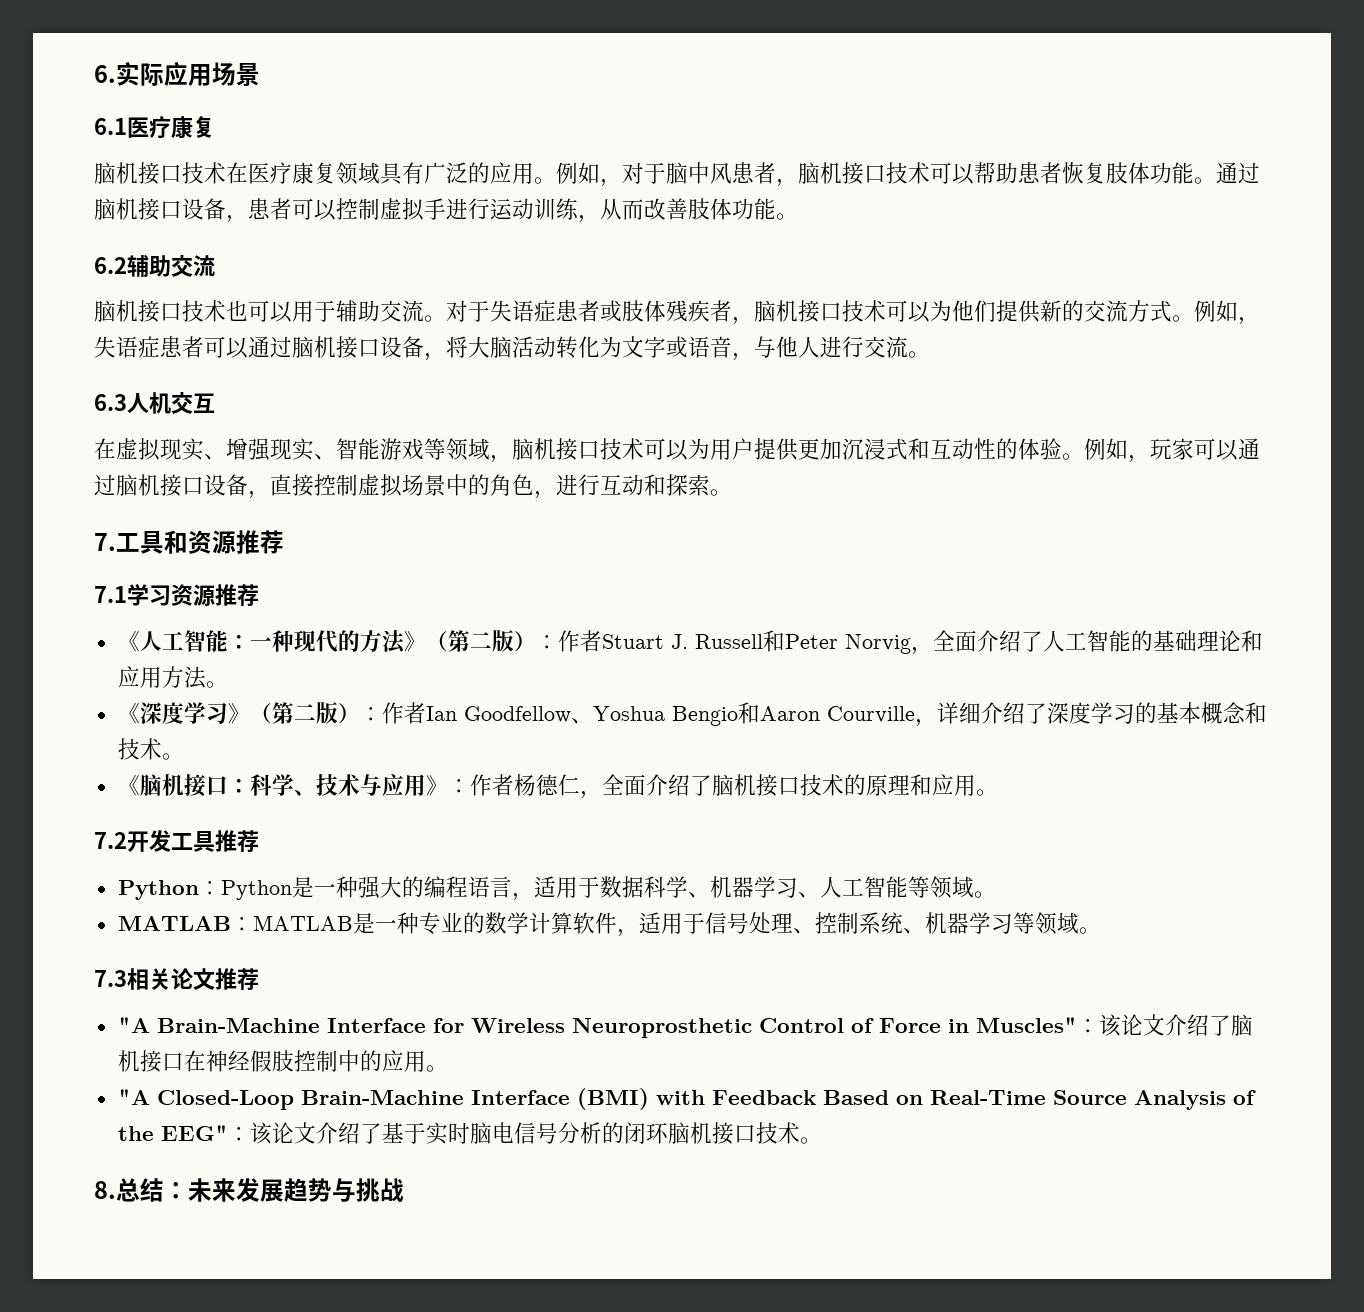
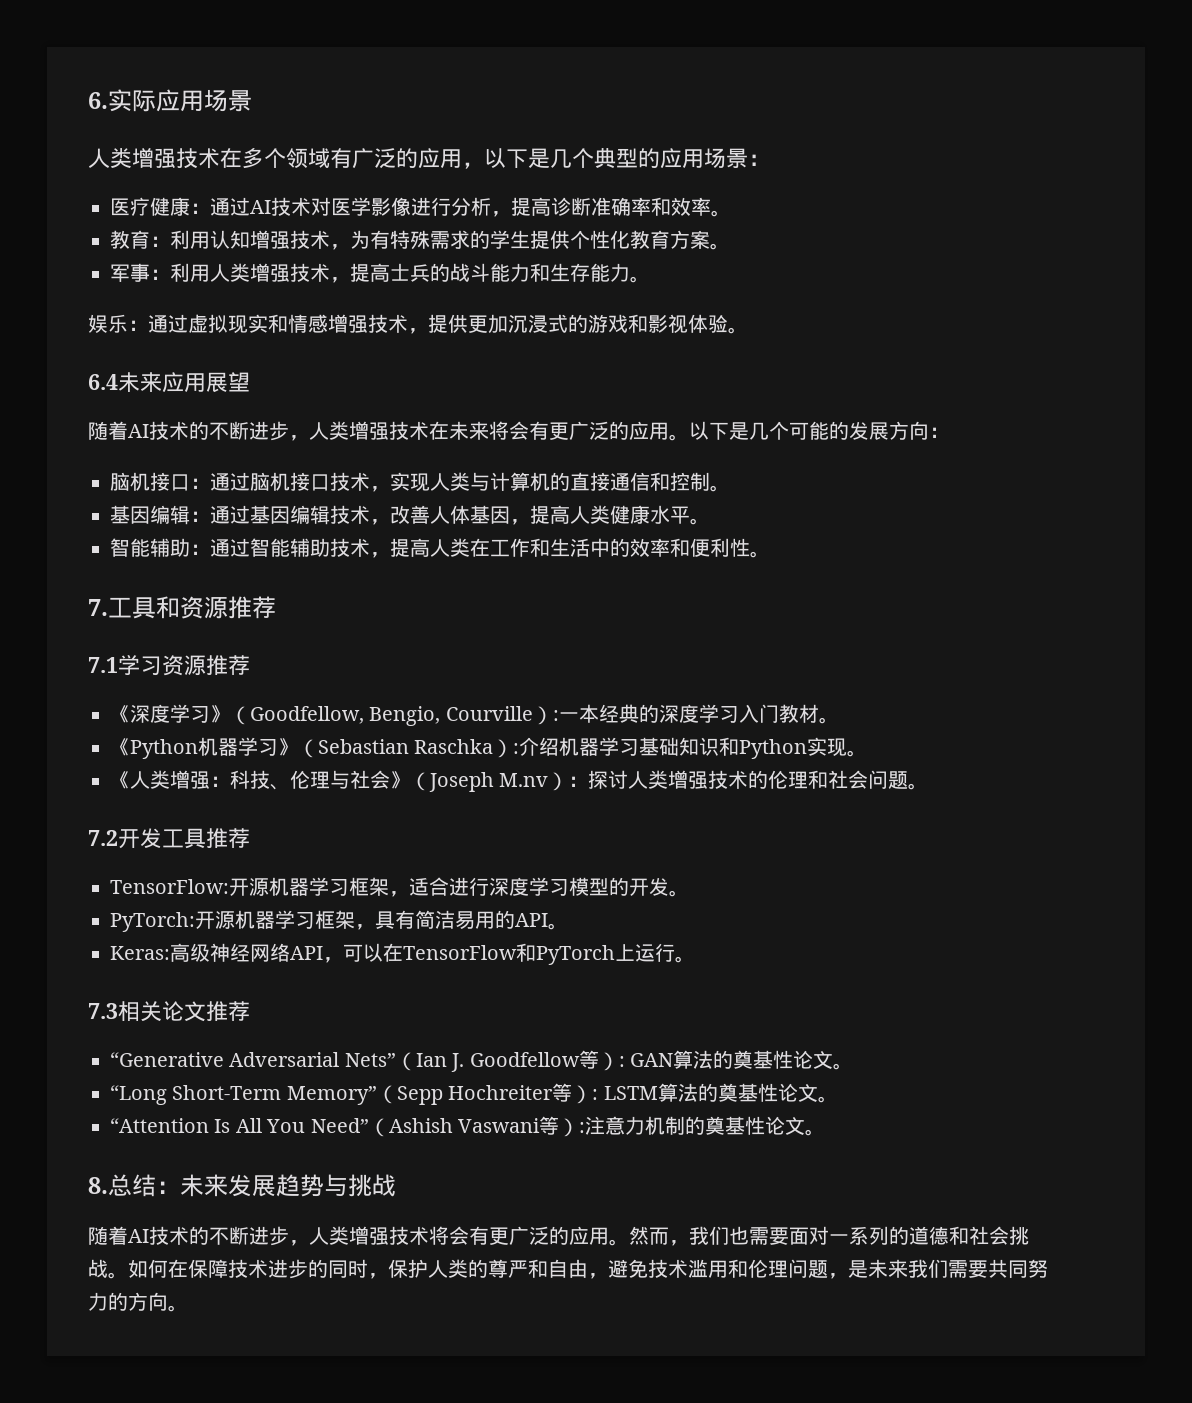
[94,116,215,139] [94,162,1260,187] [94,198,798,223] [94,254,215,277] [94,300,1260,325] [94,336,930,361] [94,392,215,414] [94,438,754,463] 6.1医疗康复 // 脑机接口技术在医疗康复领域具有广泛的应用。例如，对于脑中风患者，脑机接口技术可以帮助患者恢复肢体功能。通过脑机接口设备，患者可以控制虚拟手进行运动训练，从而改善肢体功能。 // 6.2辅助交流 // 脑机接口技术也可以用于辅助交流。对于失语症患者或肢体残疾者，脑机接口技术可以为他们提供新的交流方式。例如，失语症患者可以通过脑机接口设备，将大脑活动转化为文字或语音，与他人进行交流。 // 6.3人机交互 // 在虚拟现实、增强现实、智能游戏等领域，脑机接口技术可以为用户 -> [88,148,770,169] [110,197,731,217] [110,230,730,250] [110,263,650,283] [88,314,428,334] 人类增强技术在多个领域有广泛的应用，以下是几个典型的应用场景： // 医疗健康：通过AI技术对医学影像进行分析，提高诊断准确率和效率。 // 教育：利用认知增强技术，为有特殊需求的学生提供个性化教育方案。 // 军事：利用人类增强技术，提高士兵的战斗能力和生存能力。 // 娱乐：通过虚拟现实和情感增强技术，
[908,438,1018,460] 和互动性的 -> [568,314,688,334] 的游戏和影视
[1084,438,1260,463] [94,474,710,499] 例如，玩家可以通过脑机接口设备，直接控制虚拟场景中的角色，进行互动和探索 -> [88,372,250,393] [88,421,949,441] [110,472,730,492] [110,505,710,525] [110,538,750,558] // 6.4未来应用展望 // 随着AI技术的不断进步，人类增强技术在未来将会有更广泛的应用。以下是几个可能的发展方向： // 脑机接口：通过脑机接口技术，实现人类与计算机的直接通信和控制。 // 基因编辑：通过基因编辑技术，改善人体基因，提高人类健康水平。 // 智能辅助：通过智能辅助技术，提高人类在工作和生活中的效率和便利性
[139,630,1263,655] [117,666,228,689] [117,702,1267,727] [117,738,184,760] [117,774,976,799] 人工智能：一种现代的方法》（第二版）：作者Stuart J. Russell和Peter Norvig，全面介绍了人工智能的基础理论和应用方法。 // 《深度学习》（第二版）：作者Ian Goodfellow、Yoshua Bengio和Aaron Courville，详细介绍了深度学习的基本概念和技术。 // 《脑机接口：科学、技术与应用》：作者杨德仁，全面介绍了脑机接口技术的原理和应用 -> [130,704,839,726] [110,737,868,759] [110,770,909,792] 深度学习》（Goodfellow, Bengio, Courville）:一本经典的深度学习入门教材。 // 《Python机器学习》（Sebastian Raschka）:介绍机器学习基础知识和Python实现。 // 《人类增强：科技、伦理与社会》（Joseph M.nv）：探讨人类增强技术的伦理和社会问题
[117,876,996,901] [117,912,1079,937] Python：Python是一种强大的编程语言，适用于数据科学、机器学习、人工智能等领域。 // MATLAB：MATLAB是一种专业的数学计算软件，适用于信号处理、控制系统、机器学习等领域 -> [110,877,689,897] [110,910,568,932] [110,943,675,965] TensorFlow:开源机器学习框架，适合进行深度学习模型的开发。 // PyTorch:开源机器学习框架，具有简洁易用的API。 // Keras:高级神经网络API，可以在TensorFlow和PyTorch上运行
[117,1014,1253,1038] [117,1050,448,1072] [117,1088,1256,1110] [117,1122,800,1145] "A Brain-Machine Interface for Wireless Neuroprosthetic Control of Force in Muscles"：该论文介绍了脑机接口在神经假肢控制中的应用。 // "A Closed-Loop Brain-Machine Interface (BMI) with Feedback Based on Real-Time Source Analysis of the EEG"：该论文介绍了基于实时脑电信号分析的闭环脑机接口技术 -> [110,1050,853,1072] [110,1083,838,1105] [110,1116,805,1137] “Generative Adversarial Nets”（Ian J. Goodfellow等）: GAN算法的奠基性论文。 // “Long Short-Term Memory”（Sepp Hochreiter等）: LSTM算法的奠基性论文。 // “Attention Is All You Need”（Ashish Vaswani等）:注意力机制的奠基性论文
(404, 1190) none -> [88,1226,1029,1246] [88,1259,1048,1279] [88,1292,188,1312] // 随着AI技术的不断进步，人类增强技术将会有更广泛的应用。然而，我们也需要面对一系列的道德和社会挑战。如何在保障技术进步的同时，保护人类的尊严和自由，避免技术滥用和伦理问题，是未来我们需要共同努力的方向。

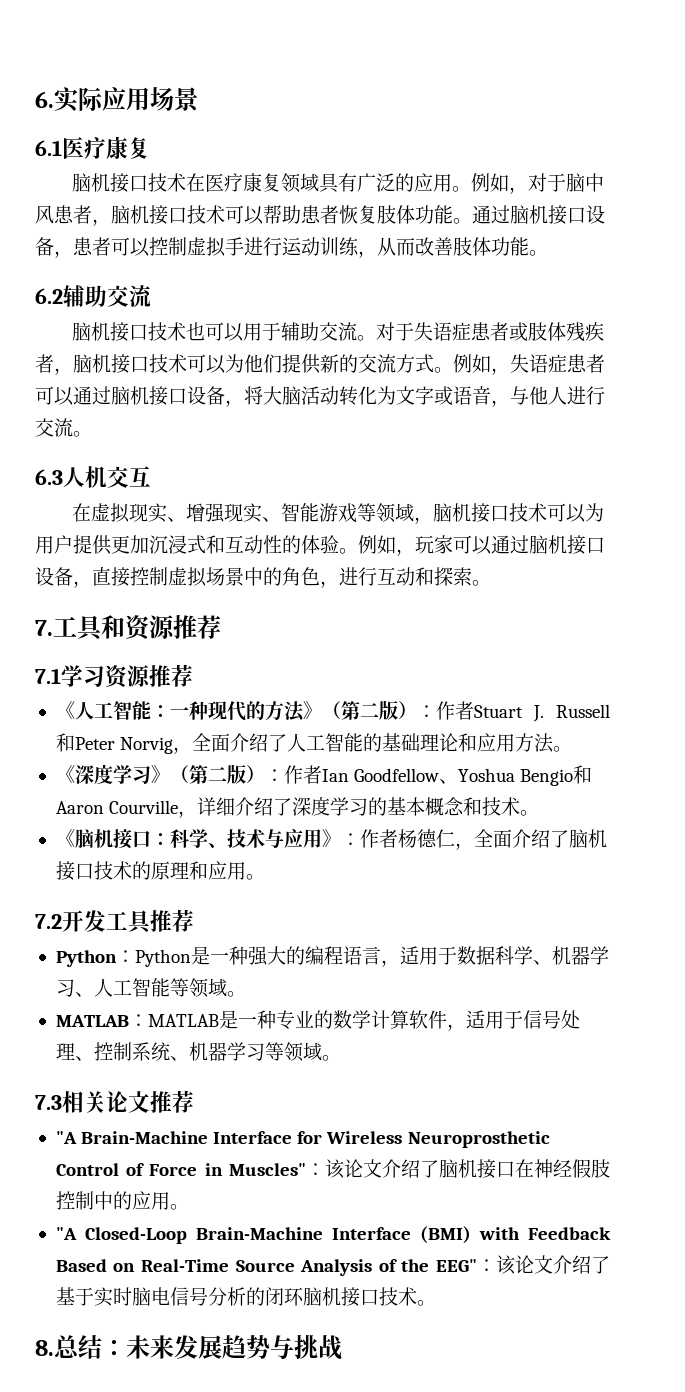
[88,148,770,169] [110,197,731,217] [110,230,730,250] [110,263,650,283] [88,314,428,334] 人类增强技术在多个领域有广泛的应用，以下是几个典型的应用场景： // 医疗健康：通过AI技术对医学影像进行分析，提高诊断准确率和效率。 // 教育：利用认知增强技术，为有特殊需求的学生提供个性化教育方案。 // 军事：利用人类增强技术，提高士兵的战斗能力和生存能力。 // 娱乐：通过虚拟现实和情感增强技术， -> [35,136,150,159] [72,173,605,194] [35,205,605,226] [35,237,548,258] [35,285,151,307] [72,322,605,342] [35,354,605,375] [35,386,605,407] [35,418,92,437] [35,466,151,488] [72,503,605,524] [35,535,73,554] 6.1医疗康复 // 脑机接口技术在医疗康复领域具有广泛的应用。例如，对于脑中风患者，脑机接口技术可以帮助患者恢复肢体功能。通过脑机接口设备，患者可以控制虚拟手进行运动训练，从而改善肢体功能。 // 6.2辅助交流 // 脑机接口技术也可以用于辅助交流。对于失语症患者或肢体残疾者，脑机接口技术可以为他们提供新的交流方式。例如，失语症患者可以通过脑机接口设备，将大脑活动转化为文字或语音，与他人进行交流。 // 6.3人机交互 // 在虚拟现实、增强现实、智能游戏等领域，脑机接口技术可以为用户
[568,314,688,334] 的游戏和影视 -> [206,535,301,554] 和互动性的
[88,372,250,393] [88,421,949,441] [110,472,730,492] [110,505,710,525] [110,538,750,558] // 6.4未来应用展望 // 随着AI技术的不断进步，人类增强技术在未来将会有更广泛的应用。以下是几个可能的发展方向： // 脑机接口：通过脑机接口技术，实现人类与计算机的直接通信和控制。 // 基因编辑：通过基因编辑技术，改善人体基因，提高人类健康水平。 // 智能辅助：通过智能辅助技术，提高人类在工作和生活中的效率和便利性 -> [358,535,605,556] [35,567,472,588] 例如，玩家可以通过脑机接口设备，直接控制虚拟场景中的角色，进行互动和探索
[130,704,839,726] [110,737,868,759] [110,770,909,792] 深度学习》（Goodfellow, Bengio, Courville）:一本经典的深度学习入门教材。 // 《Python机器学习》（Sebastian Raschka）:介绍机器学习基础知识和Python实现。 // 《人类增强：科技、伦理与社会》（Joseph M.nv）：探讨人类增强技术的伦理和社会问题 -> [74,700,610,722] [55,733,573,754] [55,764,593,786] [55,797,540,818] [55,829,607,850] [55,861,246,881] 人工智能：一种现代的方法》（第二版）：作者Stuart J. Russell和Peter Norvig，全面介绍了人工智能的基础理论和应用方法。 // 《深度学习》（第二版）：作者Ian Goodfellow、Yoshua Bengio和Aaron Courville，详细介绍了深度学习的基本概念和技术。 // 《脑机接口：科学、技术与应用》：作者杨德仁，全面介绍了脑机接口技术的原理和应用
[110,877,689,897] [110,910,568,932] [110,943,675,965] TensorFlow:开源机器学习框架，适合进行深度学习模型的开发。 // PyTorch:开源机器学习框架，具有简洁易用的API。 // Keras:高级神经网络API，可以在TensorFlow和PyTorch上运行 -> [55,946,609,967] [55,978,246,998] [55,1010,580,1031] [55,1042,322,1062] Python：Python是一种强大的编程语言，适用于数据科学、机器学习、人工智能等领域。 // MATLAB：MATLAB是一种专业的数学计算软件，适用于信号处理、控制系统、机器学习等领域
[110,1050,853,1072] [110,1083,838,1105] [110,1116,805,1137] “Generative Adversarial Nets”（Ian J. Goodfellow等）: GAN算法的奠基性论文。 // “Long Short-Term Memory”（Sepp Hochreiter等）: LSTM算法的奠基性论文。 // “Attention Is All You Need”（Ashish Vaswani等）:注意力机制的奠基性论文 -> [55,1131,550,1148] [55,1159,610,1179] [55,1191,189,1210] [55,1226,611,1244] [55,1255,610,1276] [55,1287,417,1307] "A Brain-Machine Interface for Wireless Neuroprosthetic Control of Force in Muscles"：该论文介绍了脑机接口在神经假肢控制中的应用。 // "A Closed-Loop Brain-Machine Interface (BMI) with Feedback Based on Real-Time Source Analysis of the EEG"：该论文介绍了基于实时脑电信号分析的闭环脑机接口技术
[88,1226,1029,1246] [88,1259,1048,1279] [88,1292,188,1312] // 随着AI技术的不断进步，人类增强技术将会有更广泛的应用。然而，我们也需要面对一系列的道德和社会挑战。如何在保障技术进步的同时，保护人类的尊严和自由，避免技术滥用和伦理问题，是未来我们需要共同努力的方向。 -> (342, 1347) none

